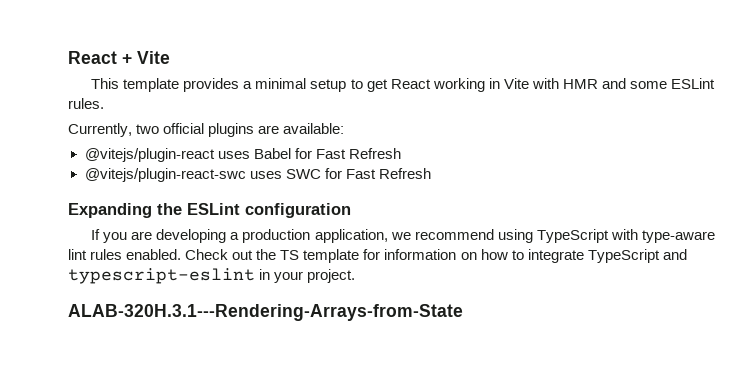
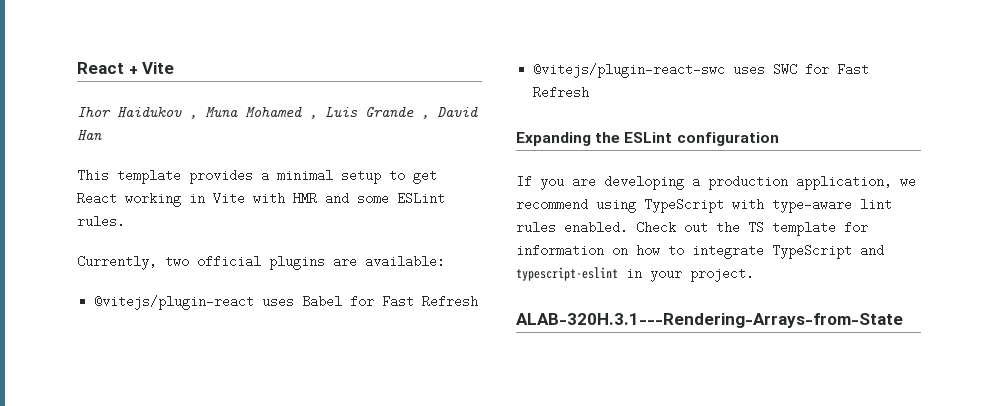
(170, 57) none -> [77,107,478,119] [77,130,102,140] // Ihor Haidukov , Muna Mohamed , Luis Grande , David Han

